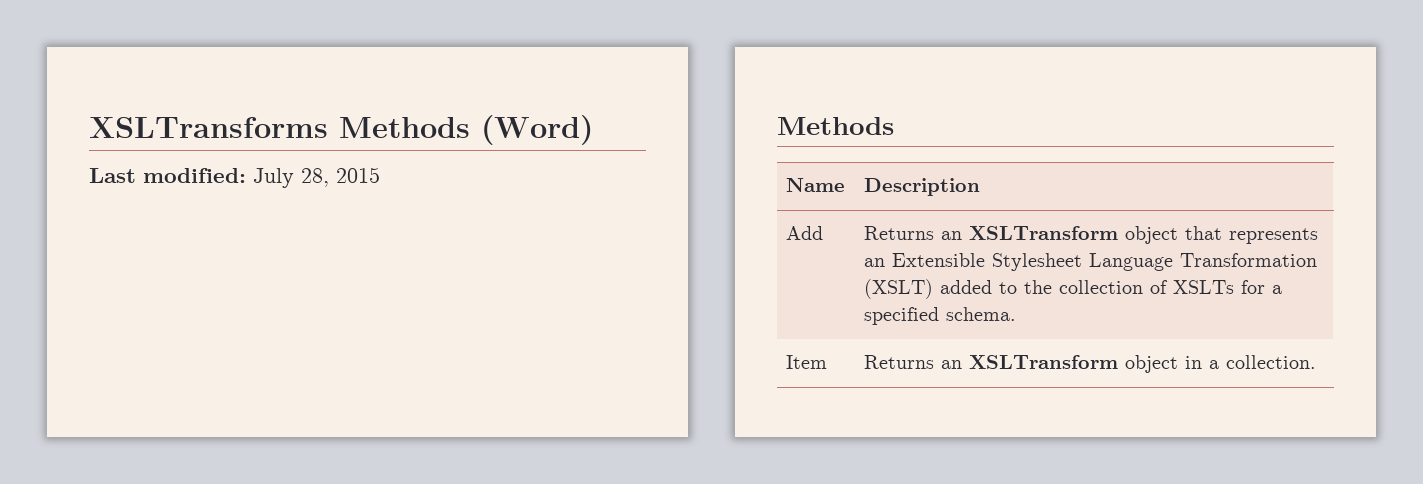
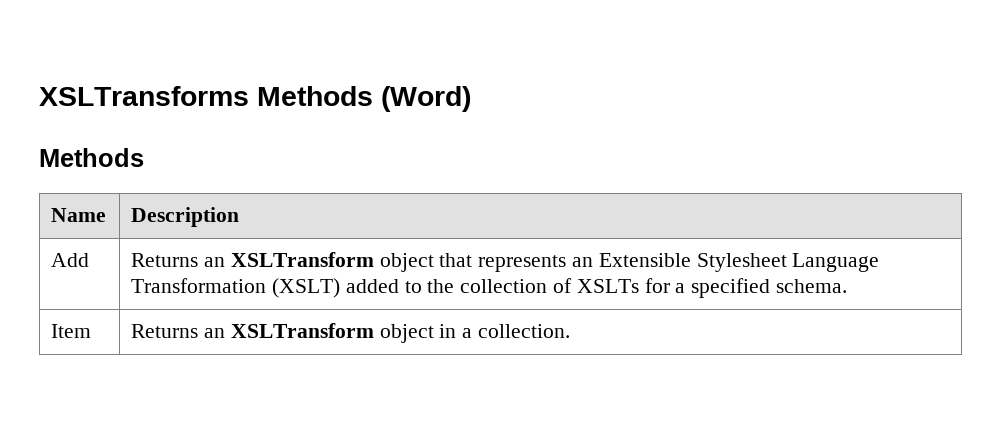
[89,167,380,188] // Last modified: July 28, 2015 -> (471, 99) none

